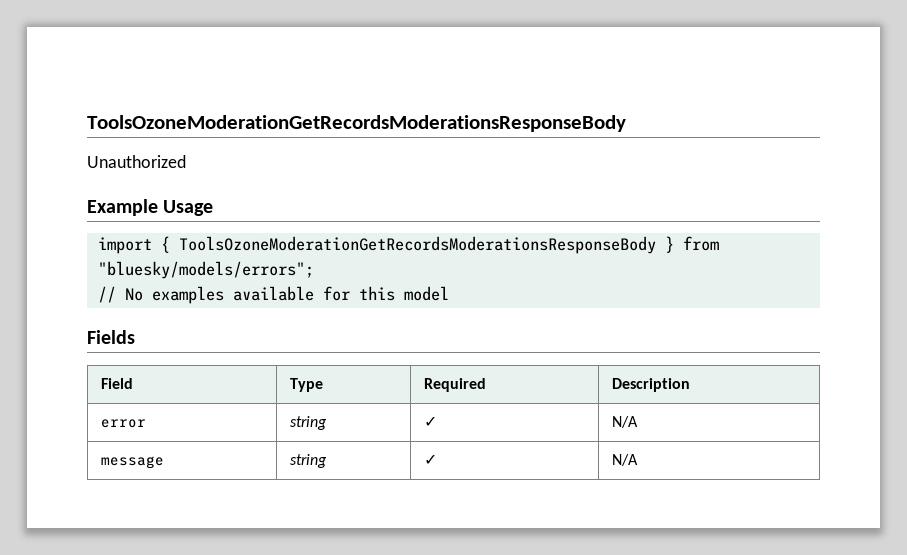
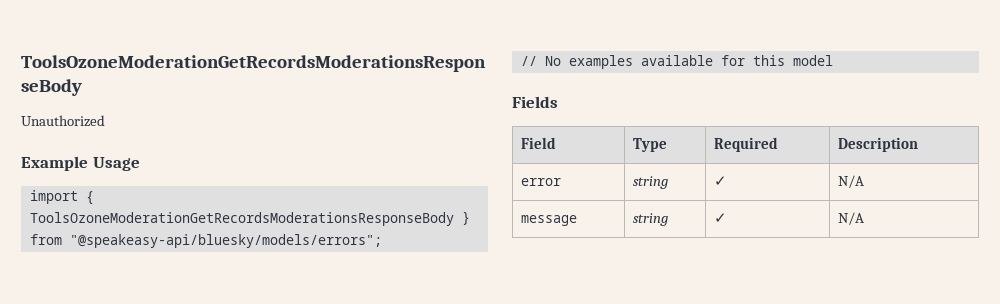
[97,261,314,279] "bluesky/models/errors"; -> [69,234,382,248] "@speakeasy-api/bluesky/models/errors";

